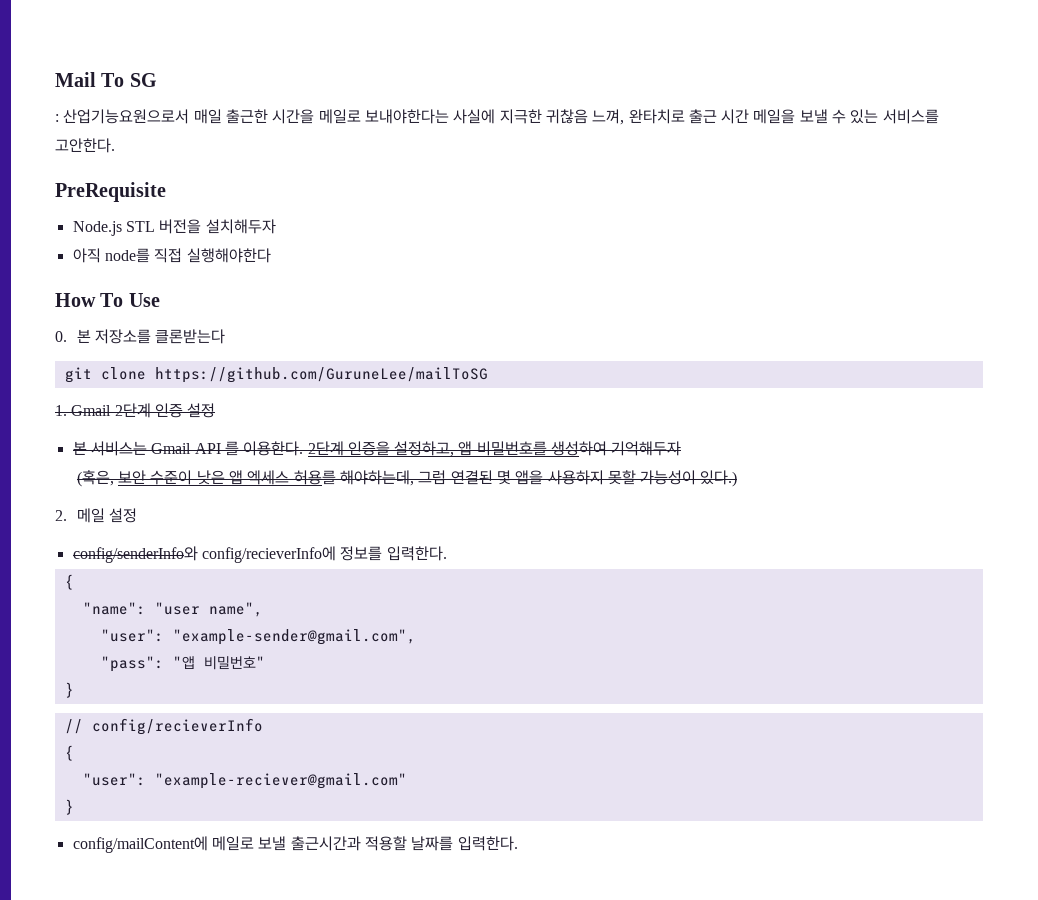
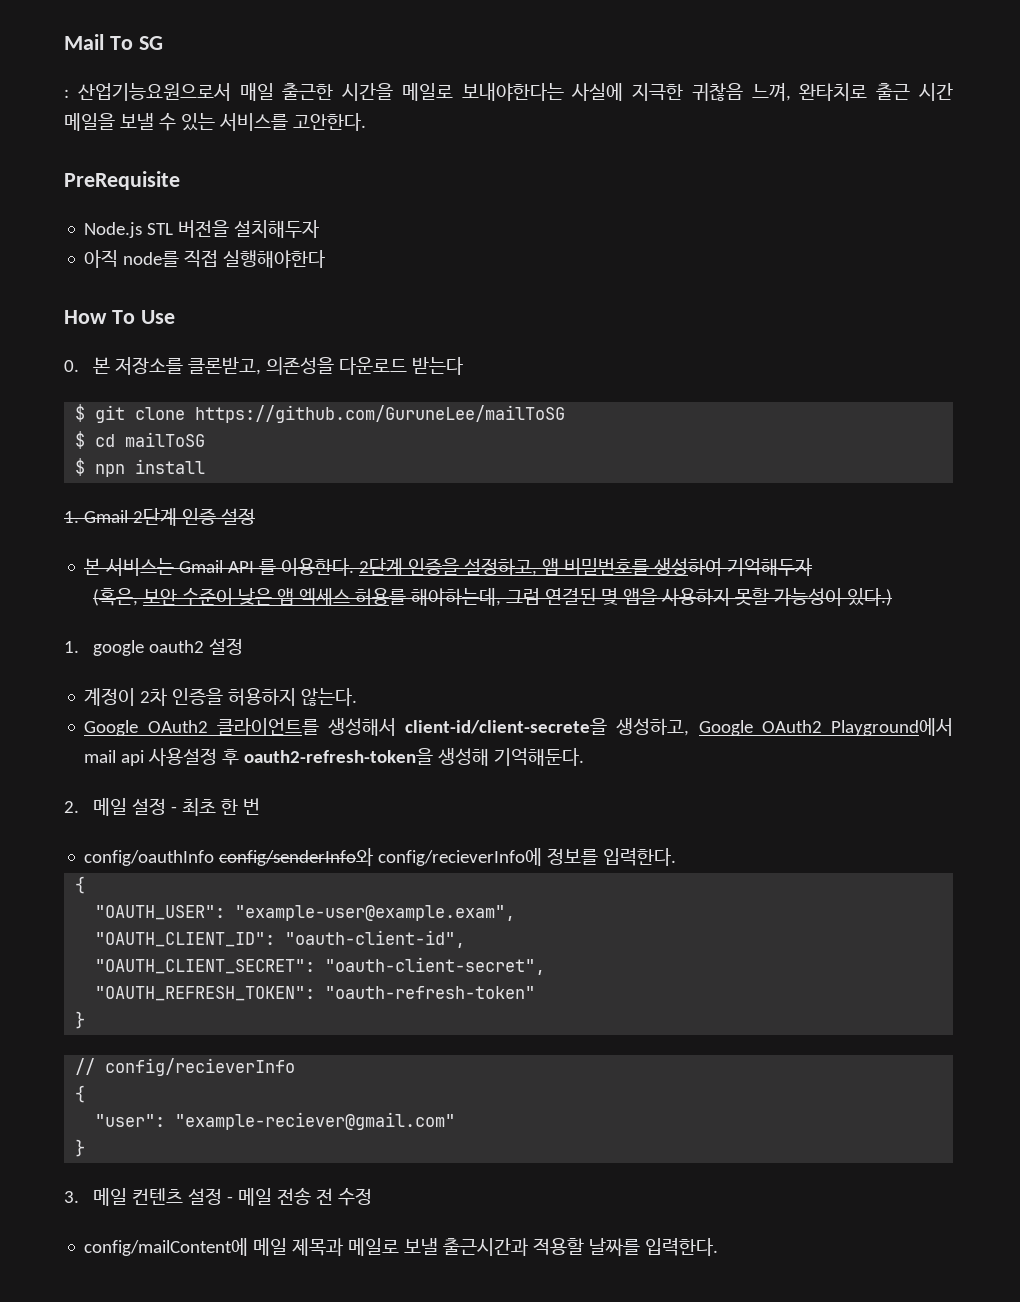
[155,329,226,344] [64,367,488,383] 클론받는다 // git clone https://github.com/GuruneLee/mailToSG -> [188,357,464,375] [75,404,566,423] [75,431,206,449] [75,458,206,477] 클론받고, 의존성을 다운로드 받는다 // $ git clone https://github.com/GuruneLee/mailToSG // $ cd mailToSG // $ npn install
[55,508,137,523] 2. 메일 설정 // -> [64,638,244,656] [84,688,358,706] [84,718,953,736] [84,748,585,766] [64,798,261,816] [84,850,215,866] 1. google oauth2 설정 // 계정이 2차 인증을 허용하지 않는다. // Google OAuth2 클라이언트를 생성해서 client-id/client-secrete을 생성하고, Google OAuth2 Playground에서 mail api 사용설정 후 oauth2-refresh-token을 생성해 기억해둔다. // 2. 메일 설정 - 최초 한 번 // config/oauthInfo
[82,602,263,617] [100,629,416,645] [100,656,265,672] "name": "user name", // "user": "example-sender@gmail.com", // "pass": "앱 비밀번호" -> [95,905,516,921] [95,930,466,948] [95,957,546,975] [95,986,536,1001] "OAUTH_USER": "example-user@example.exam", // "OAUTH_CLIENT_ID": "oauth-client-id", // "OAUTH_CLIENT_SECRET": "oauth-client-secret", // "OAUTH_REFRESH_TOKEN": "oauth-refresh-token"
(74, 807) none -> [64,1187,373,1206] // 3. 메일 컨텐츠 설정 - 메일 전송 전 수정
(208, 844) none -> [253,1238,344,1256] 메일 제목과

